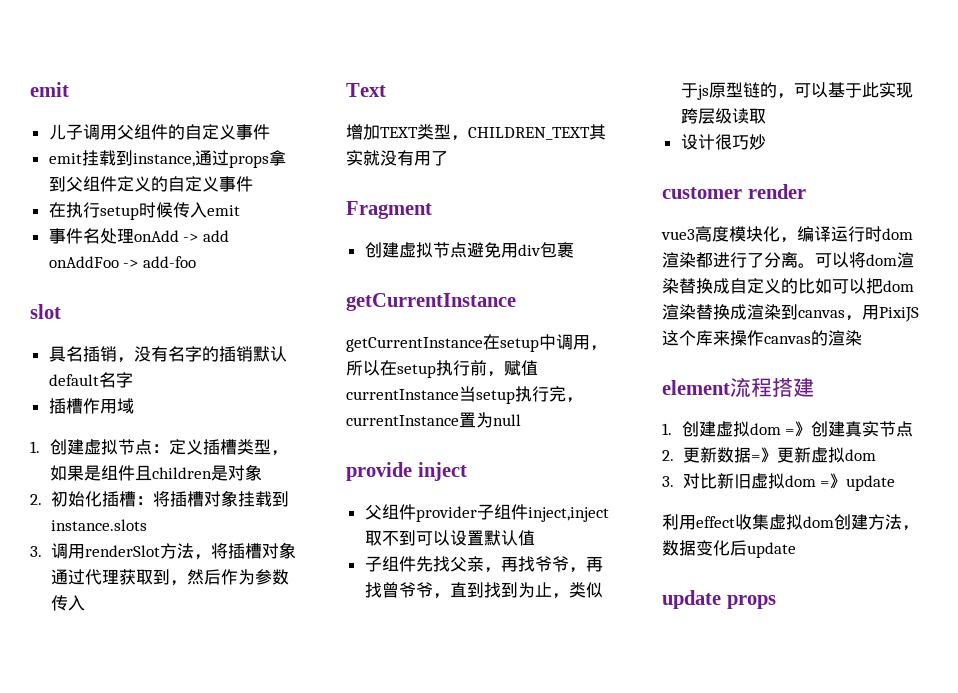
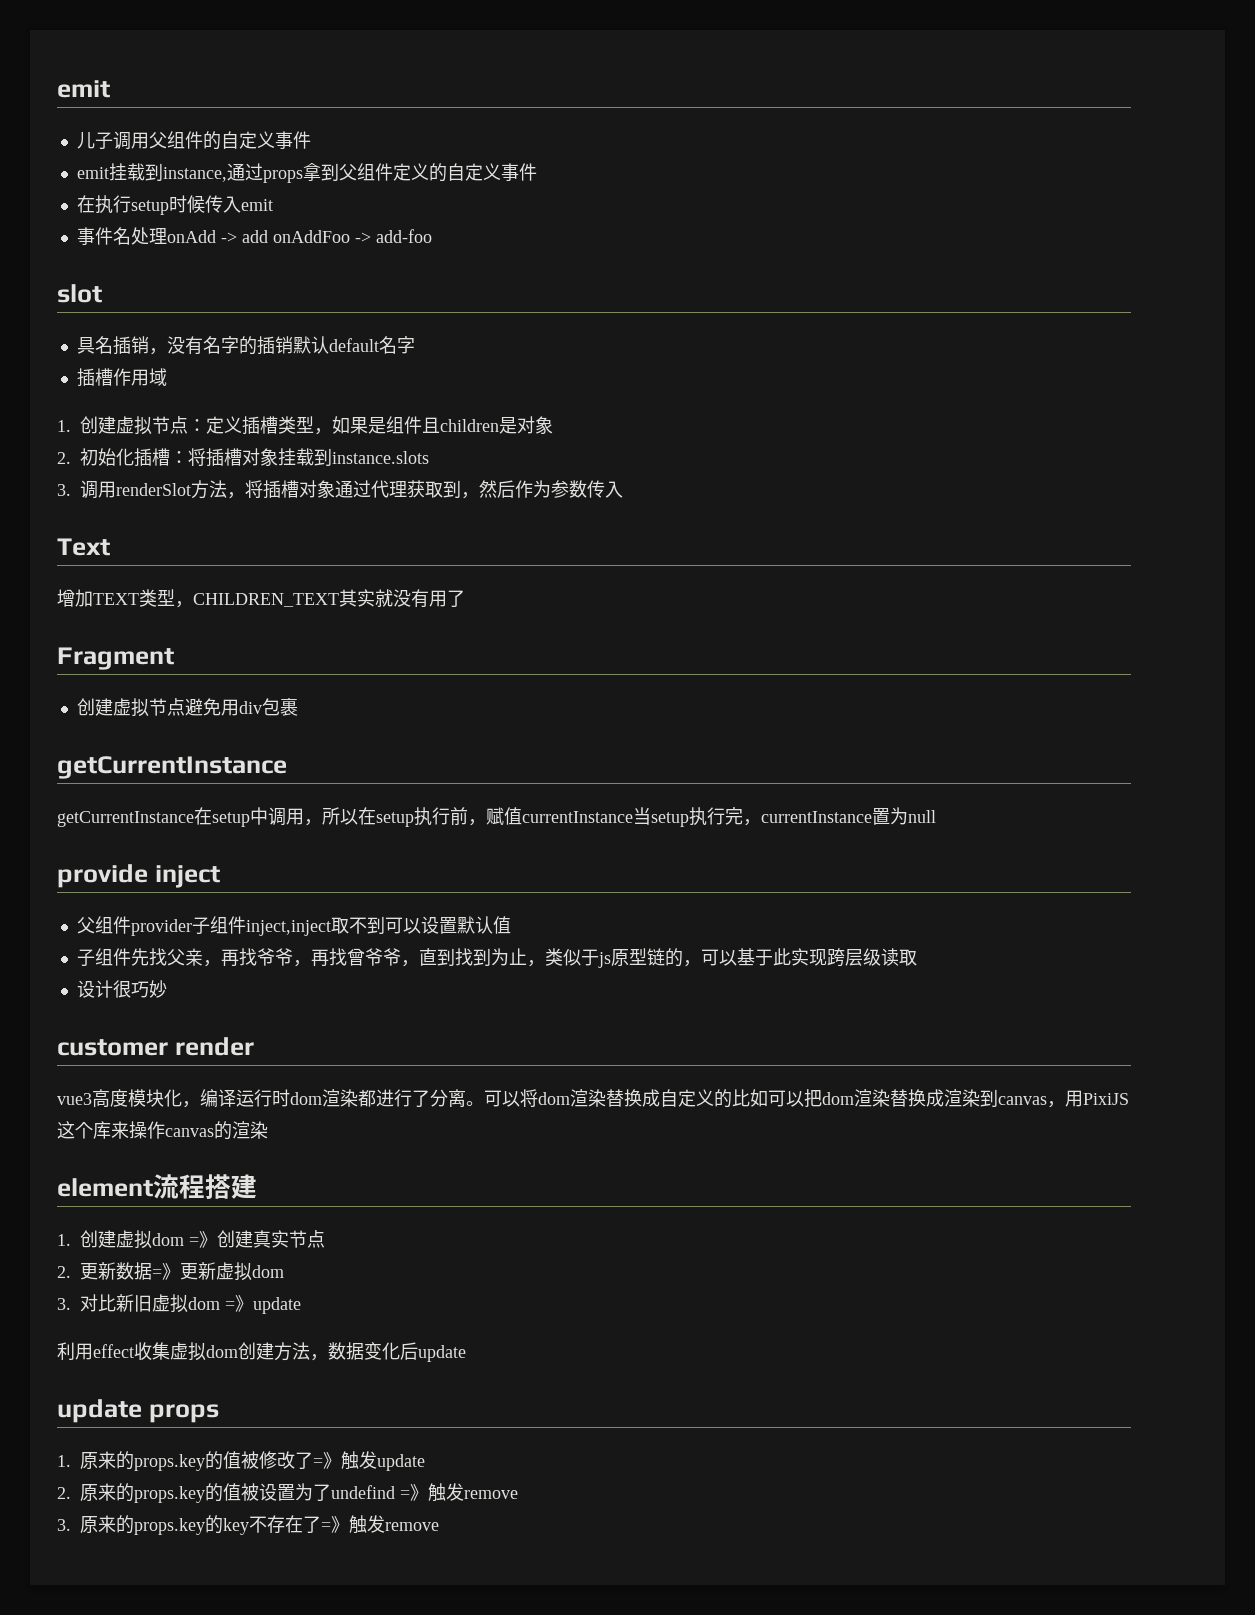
(776, 602) none -> [57,1451,425,1471] [57,1483,518,1503] [57,1515,439,1535] // 1.原来的props.key的值被修改了=》触发update // 2.原来的props.key的值被设置为了undefind =》触发remove // 3.原来的props.key的key不存在了=》触发remove

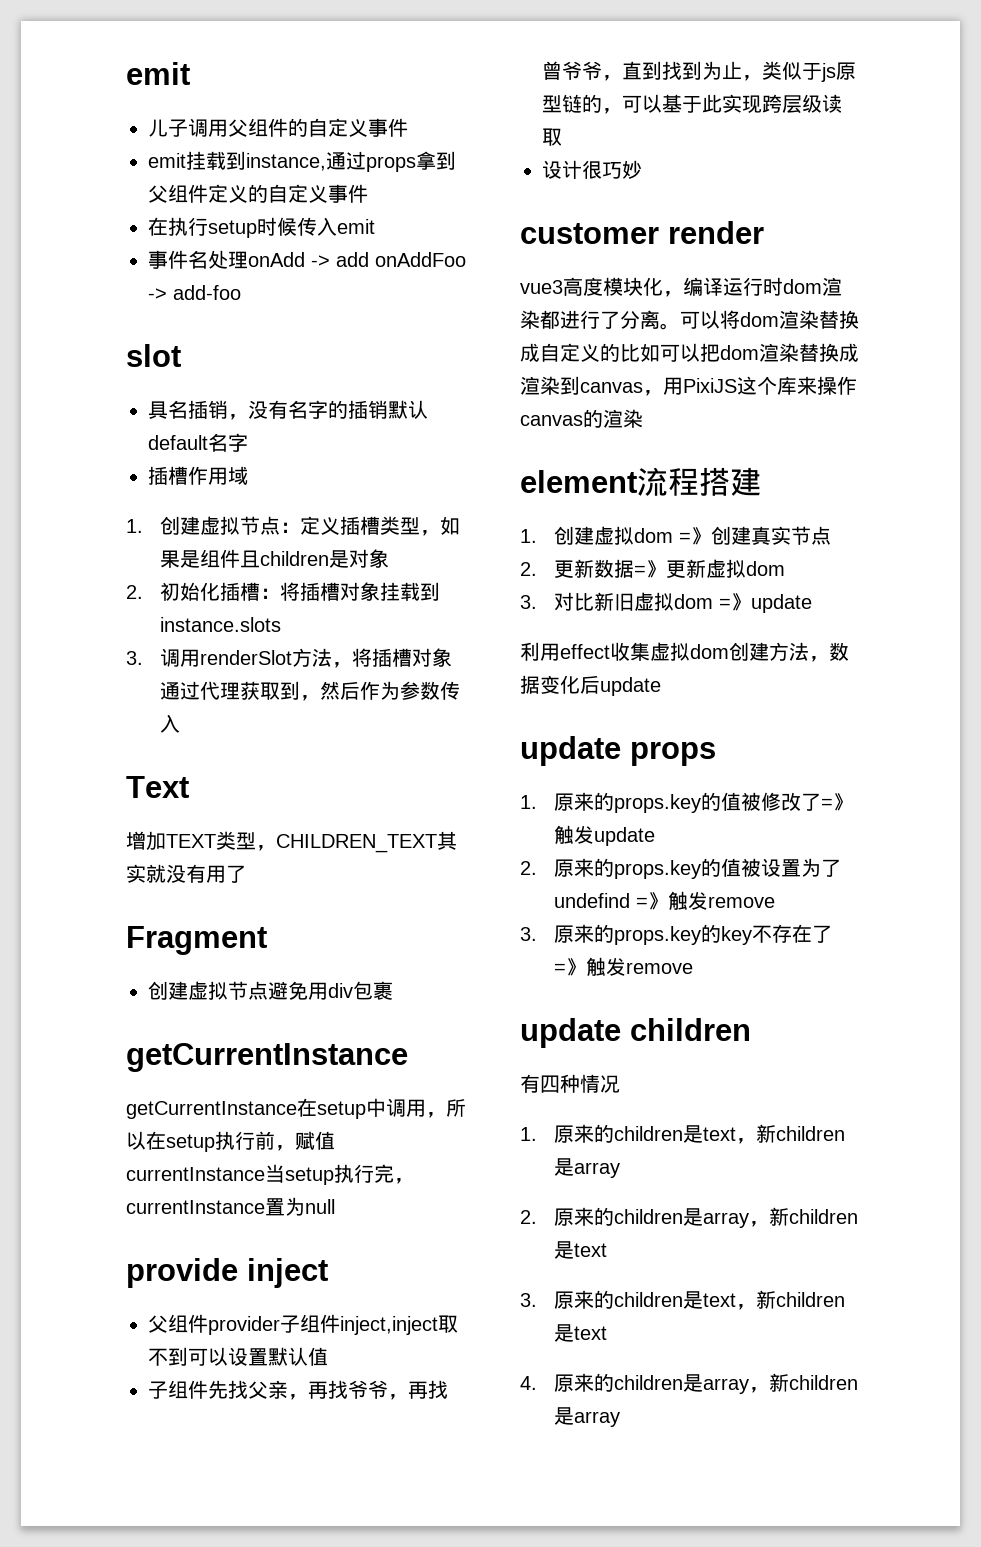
(439, 1526) none -> [520,1018,751,1048] [520,1074,620,1093] [520,1124,846,1144] [554,1158,621,1178] [520,1207,859,1228] [554,1241,608,1259] [520,1290,846,1310] [554,1324,608,1342] [520,1373,859,1394] [554,1407,621,1427] // update children // 有四种情况 // 1.原来的children是text，新children是array // 2.原来的children是array，新children是text // 3.原来的children是text，新children是text // 4.原来的children是array，新children是array

